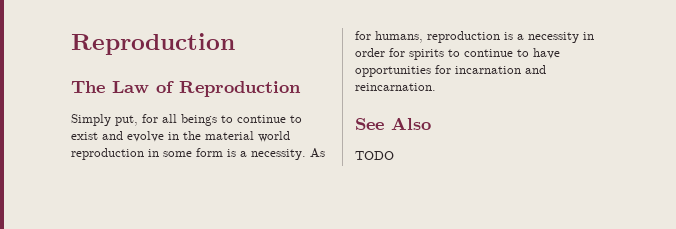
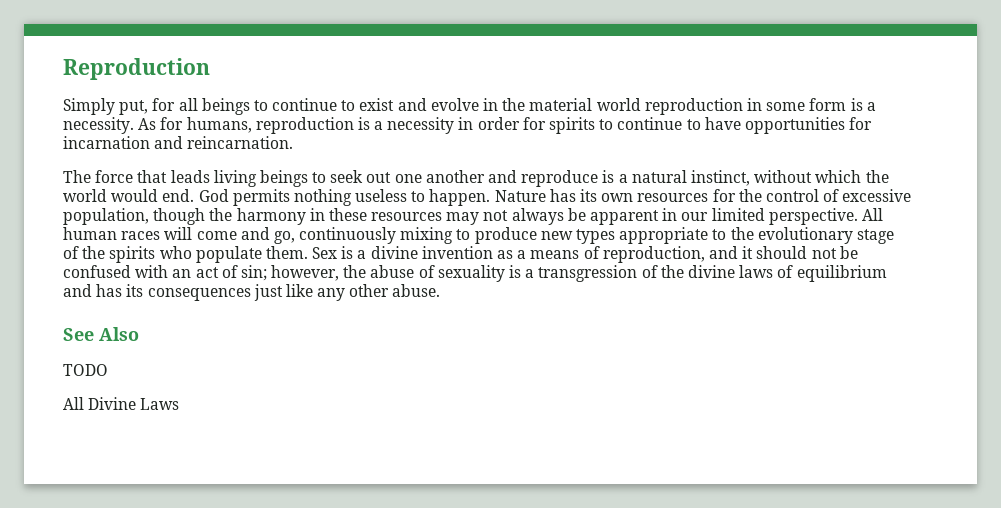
[71,33,235,55] [71,81,301,97] Reproduction // The Law of Reproduction -> [63,58,210,80] Reproduction
(436, 87) none -> [63,170,889,187] [63,189,912,206] [63,208,883,225] [63,227,894,244] [63,246,858,263] [63,265,887,282] [63,284,441,301] // The force that leads living beings to seek out one another and reproduce is a natural instinct, without which the world would end. God permits nothing useless to happen. Nature has its own resources for the control of excessive population, though the harmony in these resources may not always be apparent in our limited perspective. All human races will come and go, continuously mixing to produce new types appropriate to the evolutionary stage of the spirits who populate them. Sex is a divine invention as a means of reproduction, and it should not be confused with an act of sin; however, the abuse of sexuality is a transgression of the divine laws of equilibrium and has its consequences just like any other abuse.
(394, 155) none -> [63,397,180,410] // All Divine Laws

